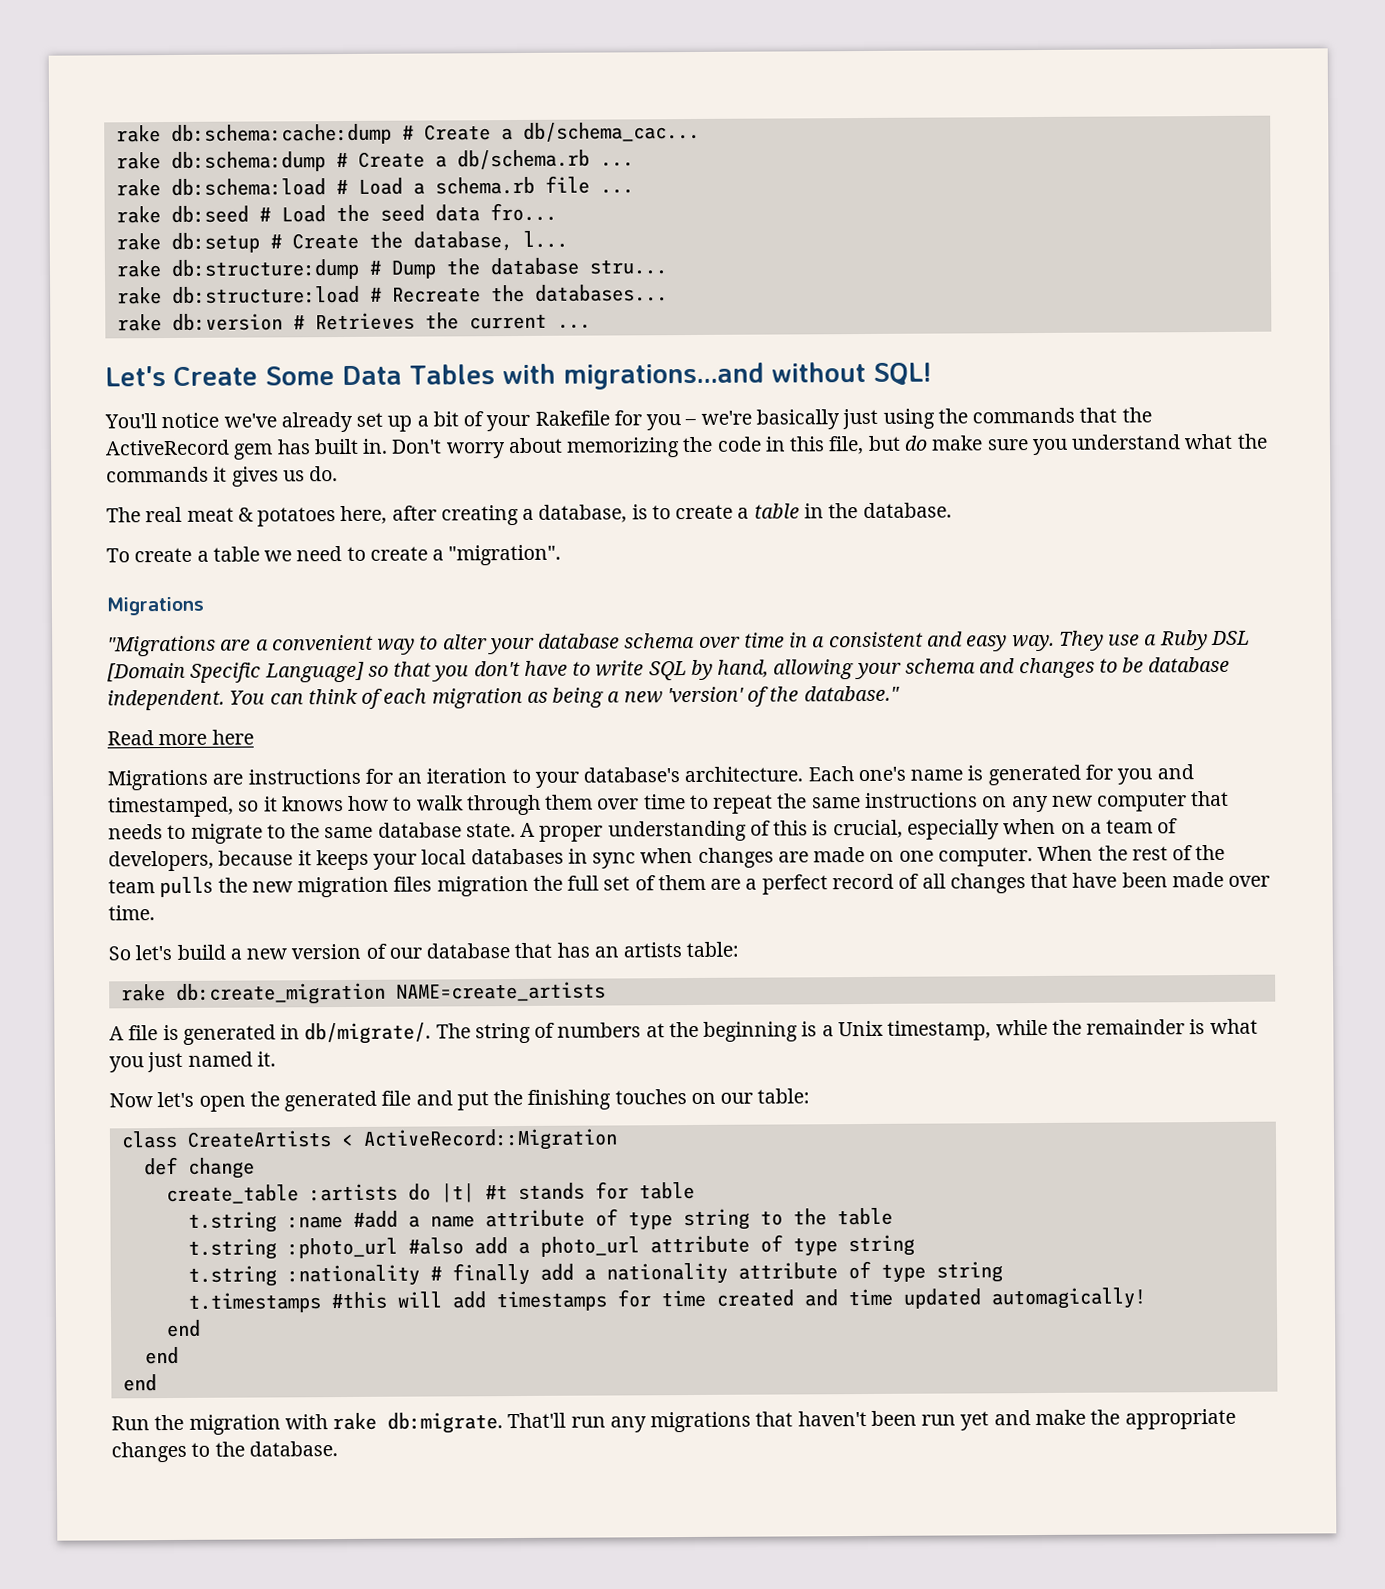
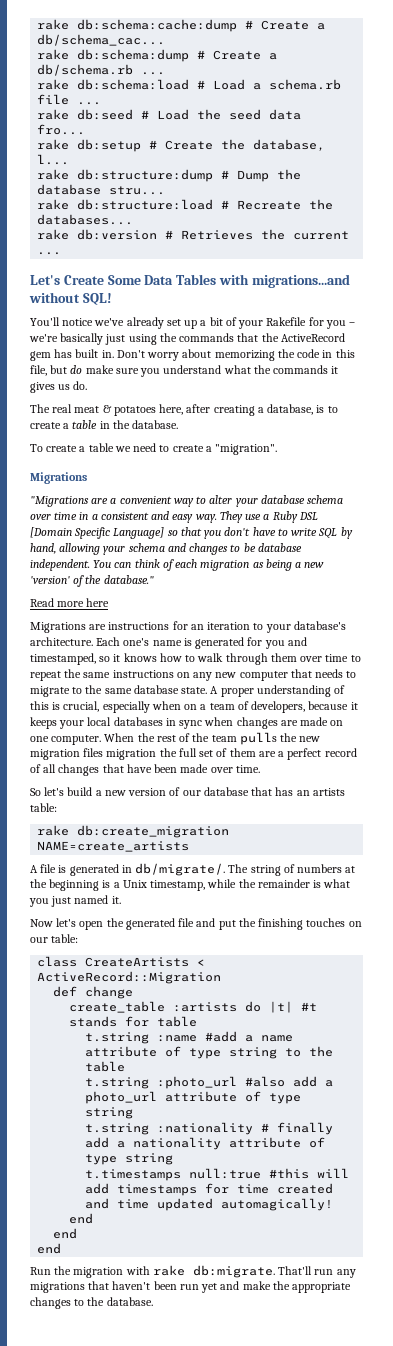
(321, 1302) none -> [189,1168,262,1179] null:true

